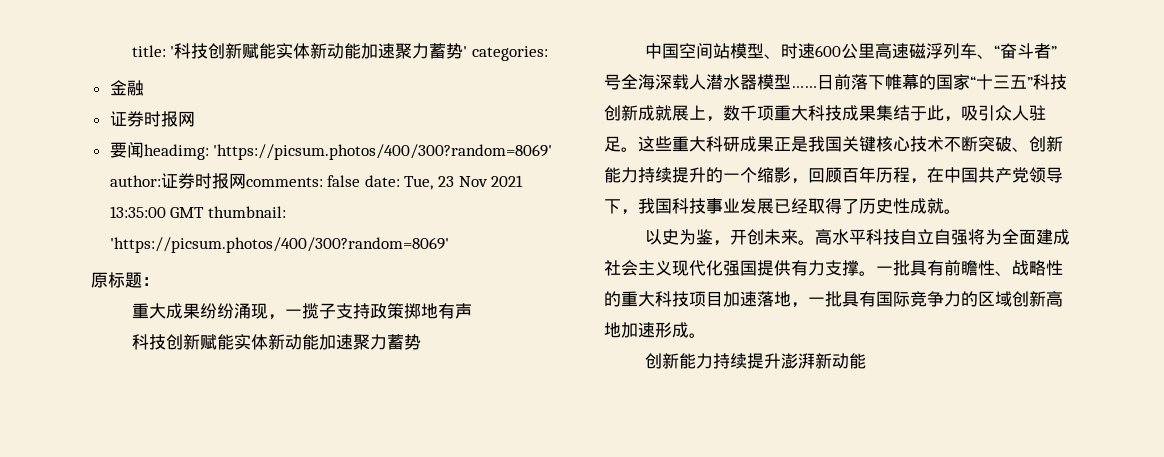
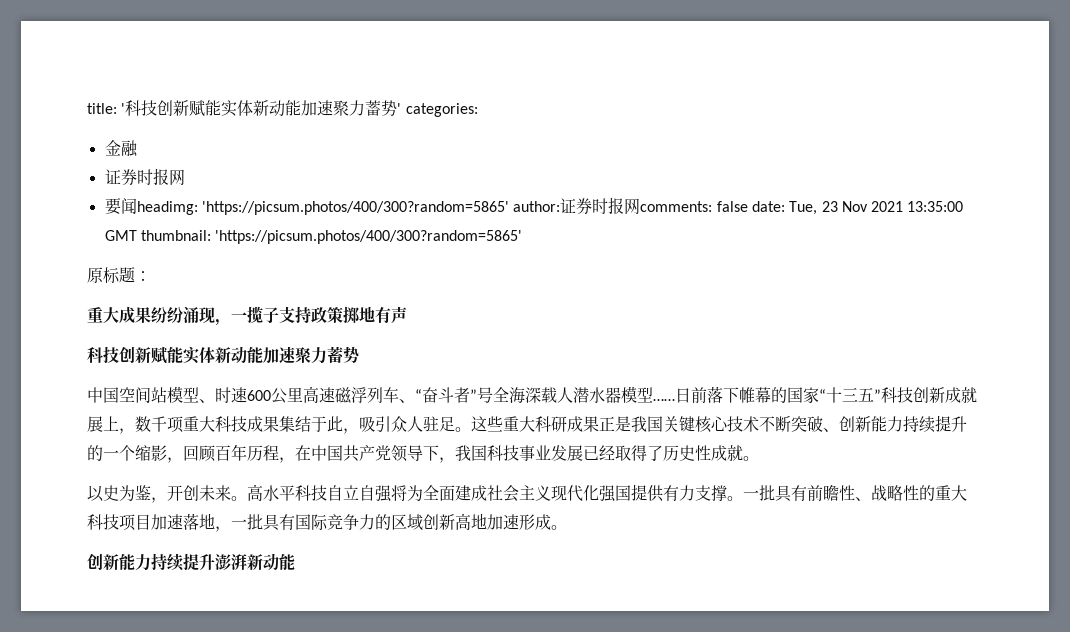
[213,144,553,160] 'https://picsum.photos/400/300?random=8069' -> [201,201,509,215] 'https://picsum.photos/400/300?random=5865'
[109,237,449,253] 'https://picsum.photos/400/300?random=8069' -> [215,230,523,244] 'https://picsum.photos/400/300?random=5865'

